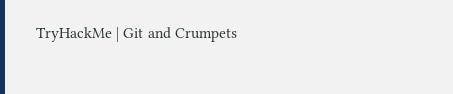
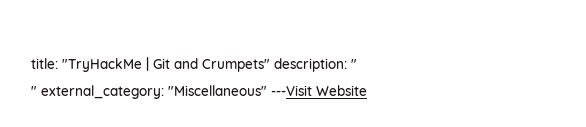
[36,27,112,42] TryHackMe -> [31,58,142,72] title: "TryHackMe
[174,28,237,42] Crumpets -> [202,58,357,72] [31,85,367,99] Crumpets" description: " // " external_category: "Miscellaneous" ---Visit Website

